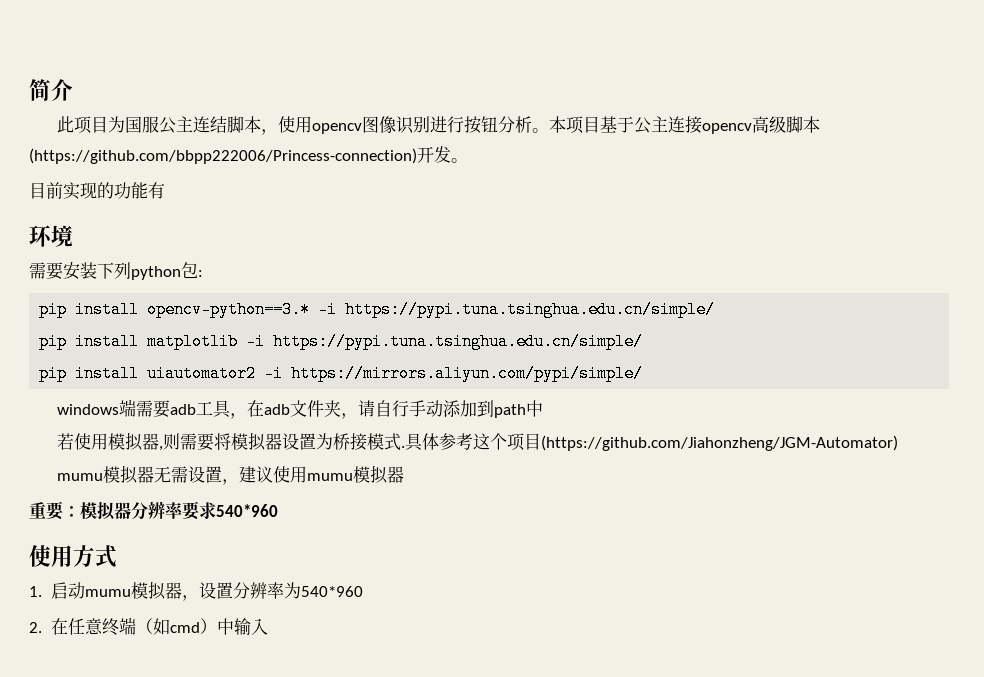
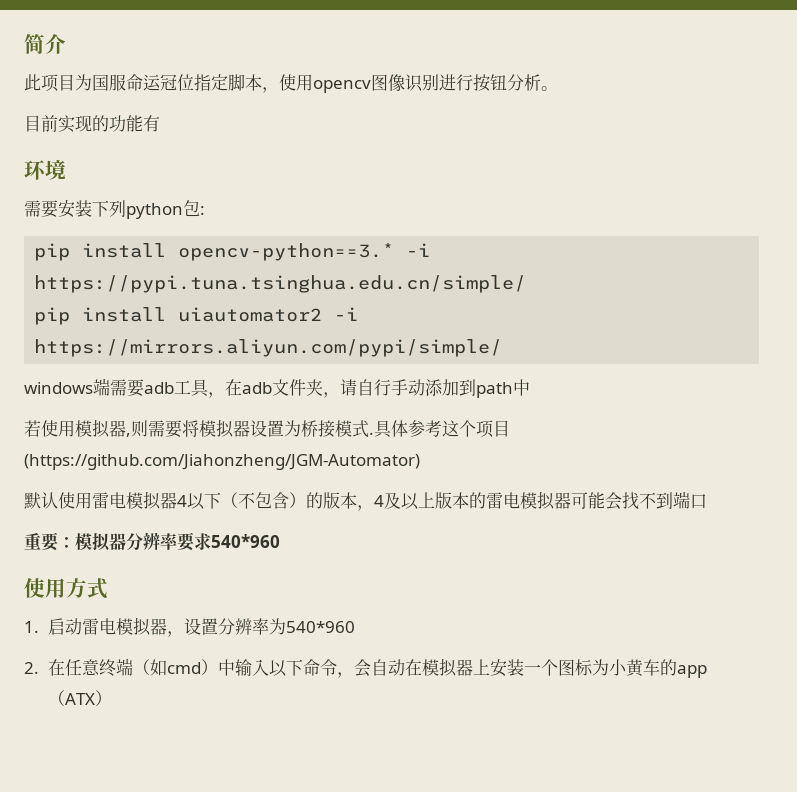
[158,116,227,134] 公主连结 -> [126,74,228,91] 命运冠位指定
[548,116,820,134] [29,146,468,164] 本项目基于公主连接opencv高级脚本(https://github.com/bbpp222006/Princess-connection)开发。 -> (558, 88) none
[39,333,644,350] // pip install matplotlib -i https://pypi.tuna.tsinghua.edu.cn/simple/ -> (527, 284) none
[56,465,404,485] mumu模拟器无需设置，建议使用mumu模拟器 -> [24,491,707,511] 默认使用雷电模拟器4以下（不包含）的版本，4及以上版本的雷电模拟器可能会找不到端口
[84,589,131,597] mumu -> [81,618,116,635] 雷电
(268, 626) none -> [268,658,707,678] [47,690,112,706] 以下命令，会自动在模拟器上安装一个图标为小黄车的app（ATX）

